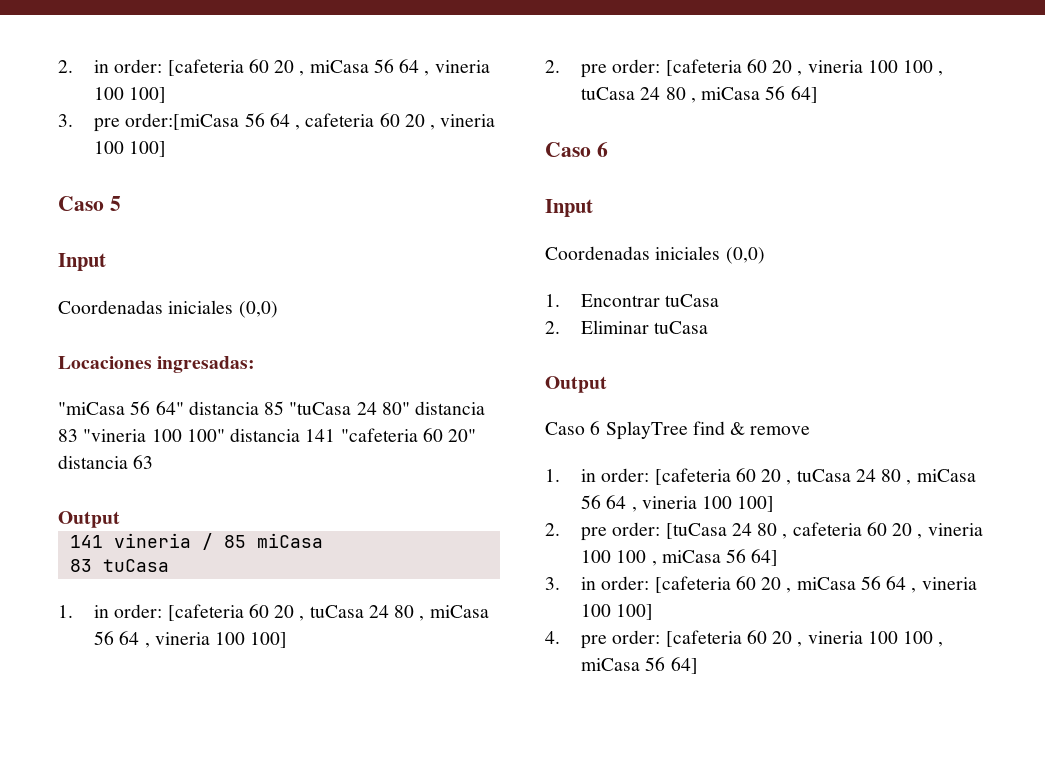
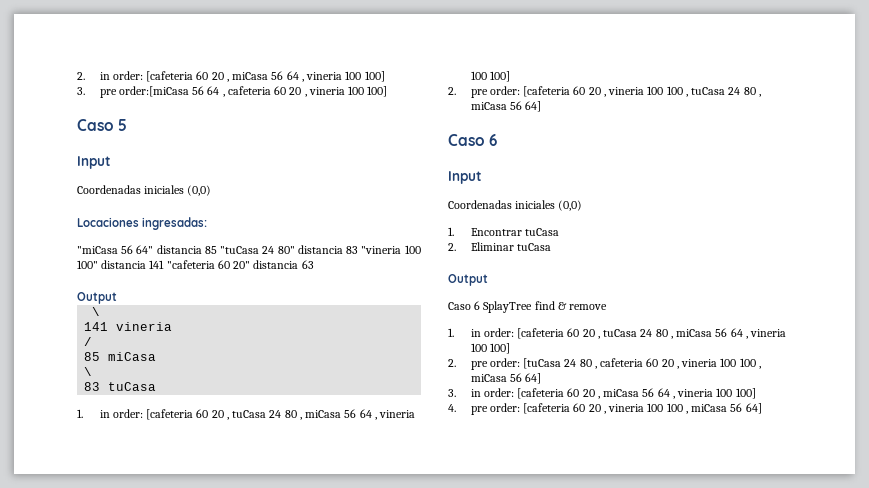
(120, 519) none -> [92,307,101,316] // \
(191, 540) none -> (173, 326) //
(213, 541) none -> (93, 341) //
(323, 540) none -> [84,367,93,376] // \

